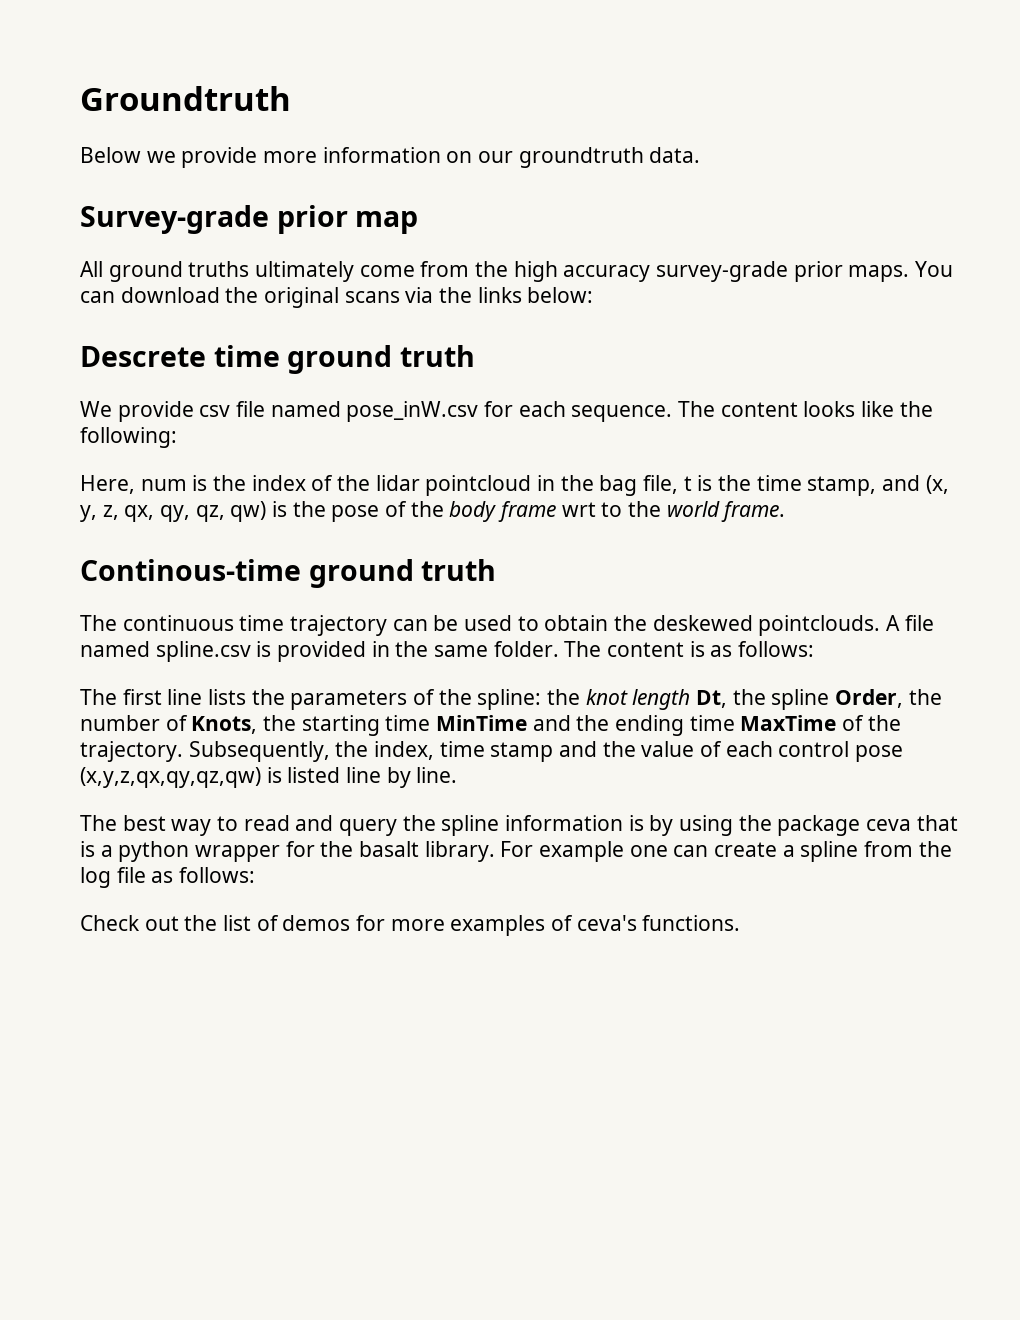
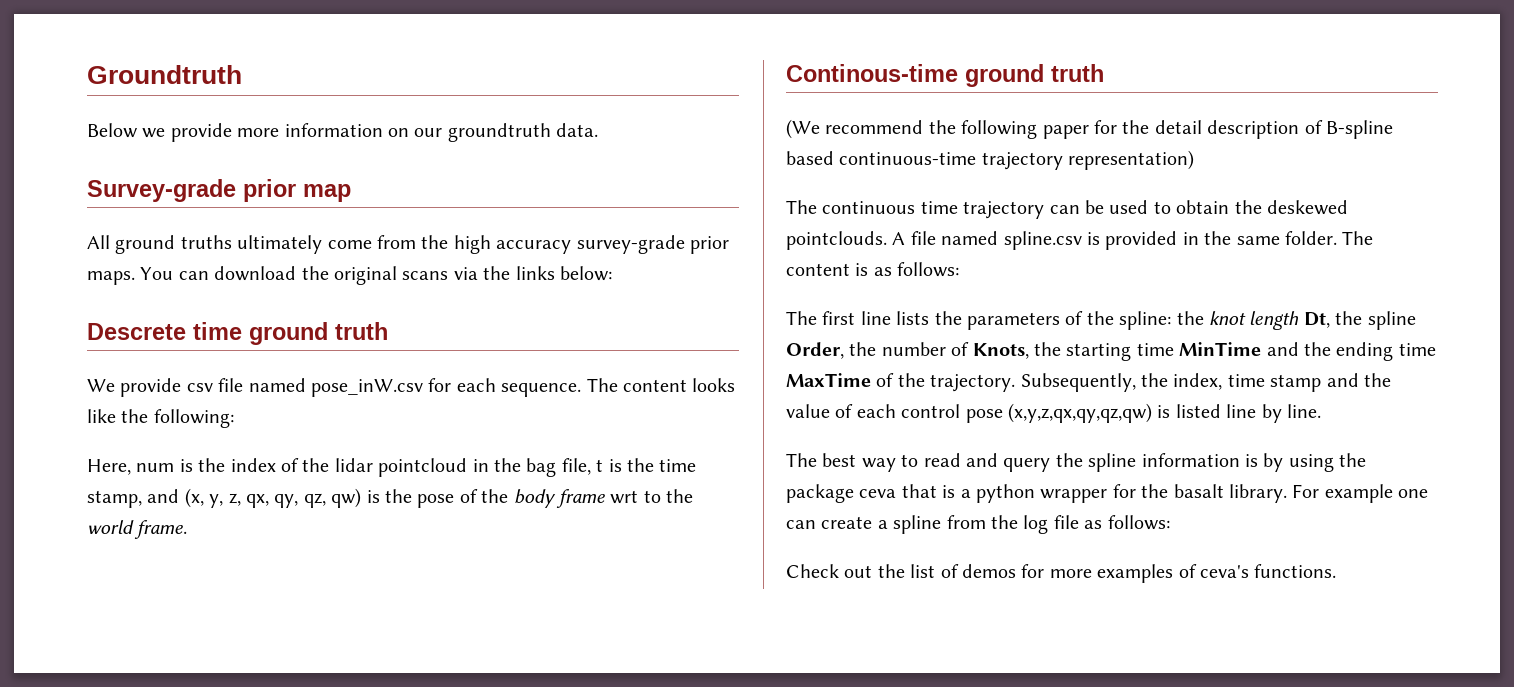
(497, 570) none -> [786,119,1393,139] [786,150,1195,170] // (We recommend the following paper for the detail description of B-spline based continuous-time trajectory representation)

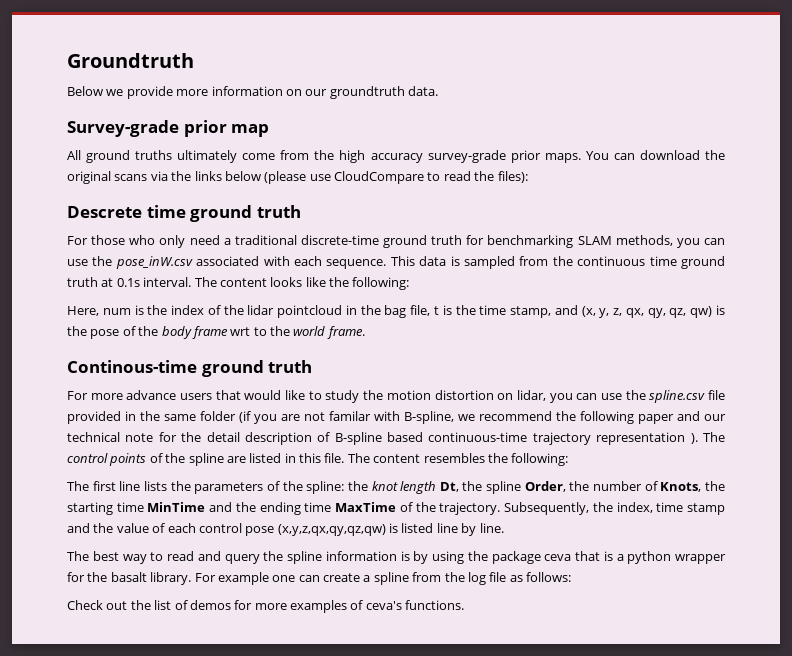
[559,266,612,281] [87,322,388,345] [87,378,582,397] below: // Descrete time ground truth // We provide csv file named pose_inW.csv for each sequence. -> [224,171,528,184] [67,205,301,222] [67,235,725,248] [67,256,725,269] [67,277,192,287] below (please use CloudCompare to read the files): // Descrete time ground truth // For those who only need a traditional discrete-time ground truth for benchmarking SLAM methods, you can use the pose_inW.csv associated with each sequence. This data is sampled from the continuous time ground truth at 0.1s interval.
[786,119,1089,139] (We recommend the following paper -> [67,390,726,403] [67,411,726,424] [67,432,154,442] For more advance users that would like to study the motion distortion on lidar, you can use the spline.csv file provided in the same folder (if you are not familar with B-spline, we recommend the following paper and our technical note
[1068,150,1195,170] [786,200,1348,219] [786,231,1374,250] [786,262,960,277] representation) // The continuous time trajectory can be used to obtain the deskewed pointclouds. A file named spline.csv is provided in the same folder. The content is as follows: -> [596,432,725,445] [67,453,569,466] representation ). The control points of the spline are listed in this file. The content resembles the following:

